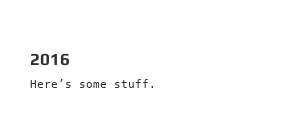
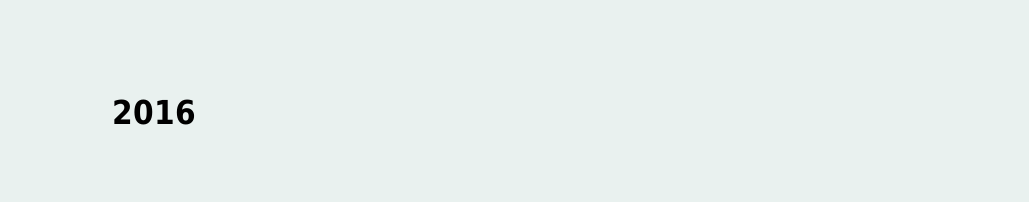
[30,79,156,88] // Here’s some stuff. -> (196, 112) none

